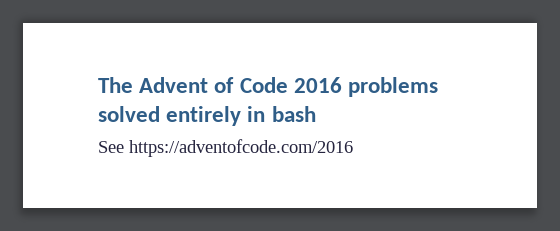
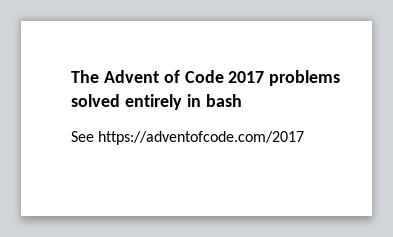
[293,77,342,93] 2016 -> [228,71,265,83] 2017
[129,139,353,157] https://adventofcode.com/2016 -> [98,131,305,145] https://adventofcode.com/2017

